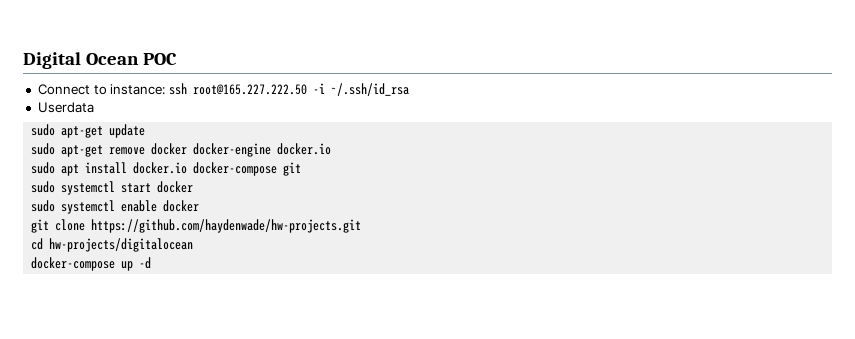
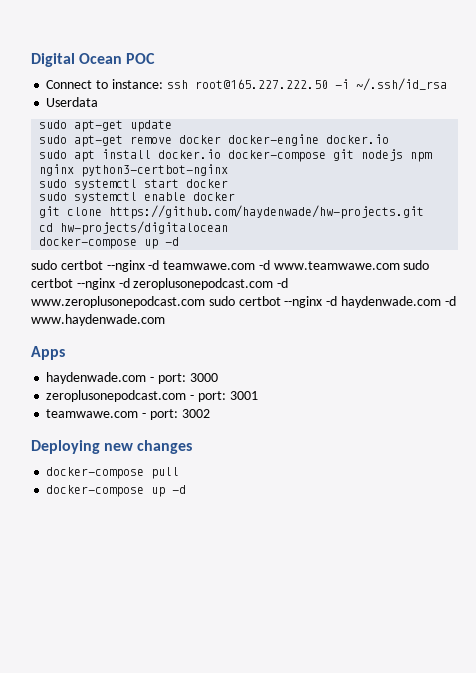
(302, 169) none -> [361,149,433,162] [39,164,229,177] nodejs npm nginx python3-certbot-nginx
(152, 263) none -> [31,260,430,272] [31,278,289,290] [31,296,456,308] [31,314,165,326] [31,346,65,360] [46,372,218,384] [46,390,258,402] [46,409,210,420] [31,440,193,454] [46,467,180,479] [46,485,187,497] // sudo certbot --nginx -d teamwawe.com -d www.teamwawe.com sudo certbot --nginx -d zeroplusonepodcast.com -d www.zeroplusonepodcast.com sudo certbot --nginx -d haydenwade.com -d www.haydenwade.com // Apps // haydenwade.com - port: 3000 // zeroplusonepodcast.com - port: 3001 // teamwawe.com - port: 3002 // Deploying new changes // docker-compose pull // docker-compose up -d

